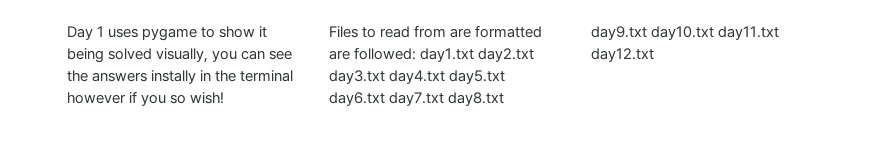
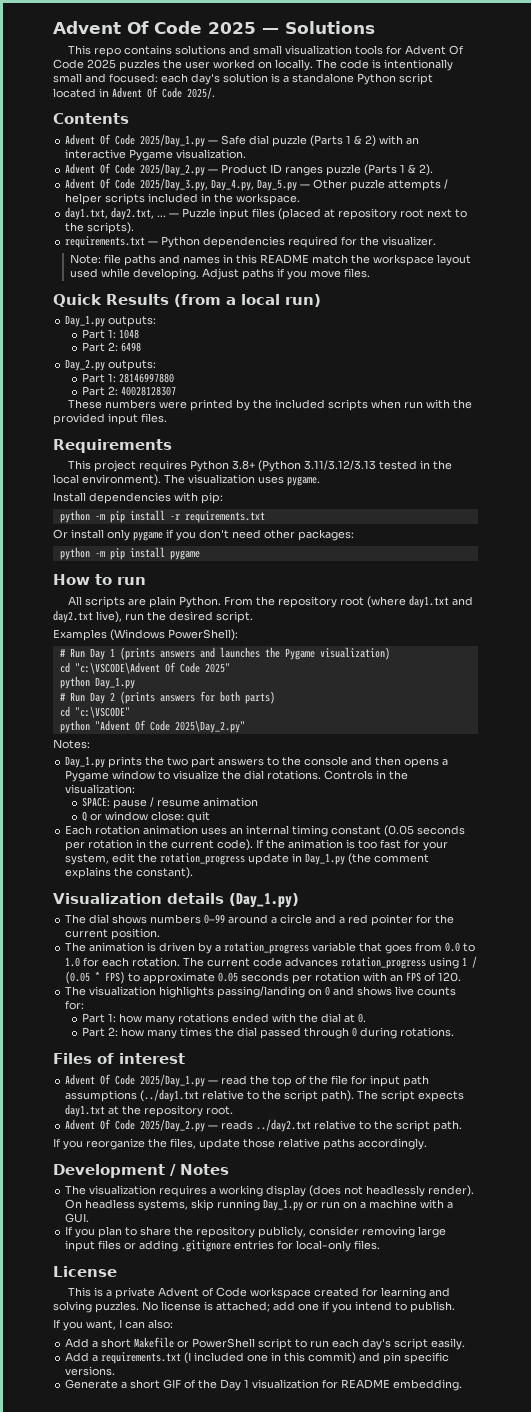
[67,26,268,41] [67,48,293,63] [67,70,294,84] [67,91,225,106] [329,25,543,38] [329,47,535,62] [329,70,506,84] [329,92,505,106] [591,26,780,40] [591,48,654,62] Day 1 uses pygame to show it being solved visually, you can see the answers instally in the terminal however if you so wish! // Files to read from are formatted are followed: day1.txt day2.txt day3.txt day4.txt day5.txt day6.txt day7.txt day8.txt day9.txt day10.txt day11.txt day12.txt -> [53,21,375,34] [67,45,464,57] [53,59,453,71] [53,73,433,85] [53,87,215,99] [53,113,129,124] [65,134,420,147] [65,149,247,161] [65,163,434,176] [65,178,449,191] [65,193,301,205] [65,207,468,220] [65,222,135,234] [65,236,437,248] [69,254,471,266] [69,268,370,280] [53,294,321,307] [65,315,157,327] [81,329,139,339] [81,342,141,352] [65,359,157,371] [81,373,174,383] [81,386,176,396] [67,399,472,411] [53,413,167,425] [53,439,172,453] [67,460,452,472] [53,474,320,486] [53,492,223,504] [59,510,265,523] [53,529,354,541] [59,547,200,560] [53,574,146,585] [67,595,473,608] [53,610,253,623] [53,629,238,641] [59,647,390,660] [59,662,230,674] [59,676,135,689] [59,691,275,704] [59,706,130,718] [59,720,245,733] [53,739,90,749] [65,756,449,768] [65,770,409,782] [65,784,136,794] [81,797,258,809] [81,811,210,823] [65,825,466,837] [65,839,449,851] [65,853,430,865] [65,867,194,879] [53,893,299,908] [65,914,455,926] [65,928,161,940] [65,942,476,954] [65,956,478,969] [65,971,462,984] [65,986,457,998] [65,1000,85,1010] [81,1013,366,1025] [81,1027,454,1039] [53,1053,185,1064] [65,1074,430,1087] [65,1089,465,1102] [65,1104,234,1117] [65,1119,463,1132] [53,1138,427,1150] [53,1164,229,1178] [65,1185,475,1197] [65,1199,454,1211] [65,1213,90,1223] [65,1226,447,1238] [65,1240,381,1252] [53,1266,117,1277] [67,1287,450,1299] [53,1301,455,1313] [53,1319,173,1331] [65,1337,466,1350] [65,1352,450,1364] [65,1366,116,1376] [65,1379,463,1391] Advent Of Code 2025 — Solutions // This repo contains solutions and small visualization tools for Advent Of Code 2025 puzzles the user worked on locally. The code is intentionally small and focused: each day's solution is a standalone Python script located in Advent Of Code 2025/. // Contents // Advent Of Code 2025/Day_1.py — Safe dial puzzle (Parts 1 & 2) with an interactive Pygame visualization. // Advent Of Code 2025/Day_2.py — Product ID ranges puzzle (Parts 1 & 2). // Advent Of Code 2025/Day_3.py, Day_4.py, Day_5.py — Other puzzle attempts / helper scripts included in the workspace. // day1.txt, day2.txt, ... — Puzzle input files (placed at repository root next to the scripts). // requirements.txt — Python dependencies required for the visualizer. // Note: file paths and names in this README match the workspace layout used while developing. Adjust paths if you move files. // Quick Results (from a local run) // Day_1.py outputs: // Part 1: 1048 // Part 2: 6498 // Day_2.py outputs: // Part 1: 28146997880 // Part 2: 40028128307 // These numbers were printed by the included scripts when run with the provided input files. // Requirements // This project requires Python 3.8+ (Python 3.11/3.12/3.13 tested in the local environment). The visualization uses pygame. // Install dependencies with pip: // python -m pip install -r requirements.txt // Or install only pygame if you don't need other packages: // python -m pip install pygame // How to run // All scripts are plain Python. From the repository root (where day1.txt and day2.txt live), run the desired script. // Examples (Windows PowerShell): // # Run Day 1 (prints answers and launches the Pygame visualization) // cd "c:\VSCODE\Advent Of Code 2025" // python Day_1.py // # Run Day 2 (prints answers for both parts) // cd "c:\VSCODE" // python "Advent Of Code 2025\Day_2.py" // Notes: // Day_1.py prints the two part answers to the console and then opens a Pygame window to visualize the dial rotations. Controls in the visualization: // SPACE: pause / resume animation // Q or window close: quit // Each rotation animation uses an internal timing constant (0.05 seconds per rotation in the current code). If the animation is too fast for your system, edit the rotation_progress update in Day_1.py (the comment explains the constant). // Visualization details (Day_1.py) // The dial shows numbers 0–99 around a circle and a red pointer for the current position. // The animation is driven by a rotation_progress variable that goes from 0.0 to 1.0 for each rotation. The current code advances rotation_progress using 1 / (0.05 * FPS) to approximate 0.05 seconds per rotation with an FPS of 120. // The visualization highlights passing/landing on 0 and shows live counts for: // Part 1: how many rotations ended with the dial at 0. // Part 2: how many times the dial passed through 0 during rotations. // Files of interest // Advent Of Code 2025/Day_1.py — read the top of the file for input path assumptions (../day1.txt relative to the script path). The script expects day1.txt at the repository root. // Advent Of Code 2025/Day_2.py — reads ../day2.txt relative to the script path. // If you reorganize the files, update those relative paths accordingly. // Development / Notes // The visualization requires a working display (does not headlessly render). On headless systems, skip running Day_1.py or run on a machine with a GUI. // If you plan to share the repository publicly, consider removing large input files or adding .gitignore entries for local-only files. // License // This is a private Advent of Code workspace created for learning and solving puzzles. No license is attached; add one if you intend to publish. // If you want, I can also: // Add a short Makefile or PowerShell script to run each day's script easily. // Add a requirements.txt (I included one in this commit) and pin specific versions. // Generate a short GIF of the Day 1 visualization for README embedding.

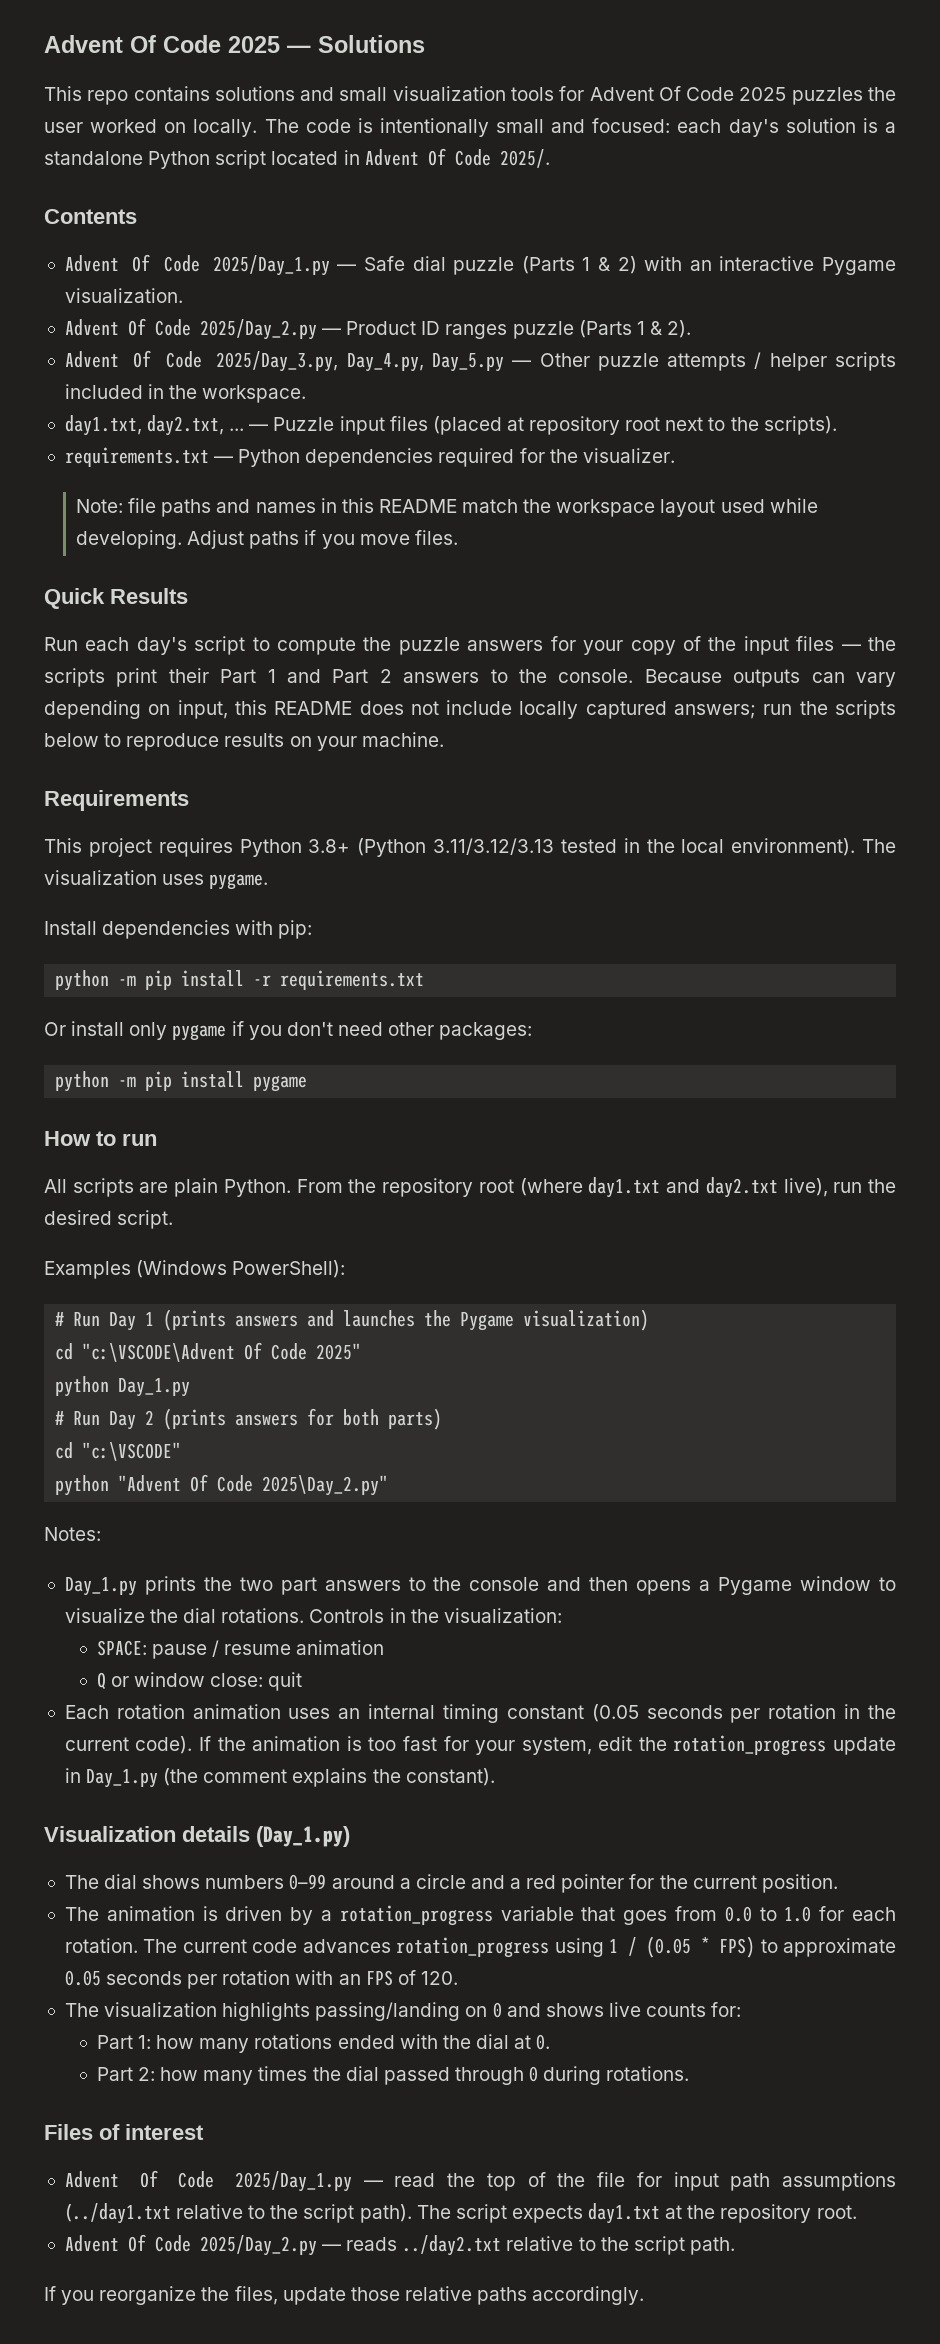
[174,294,321,307] [65,315,157,327] [81,329,139,339] [81,342,141,352] [65,359,157,371] [81,373,174,383] [81,386,176,396] [67,399,472,411] [53,413,167,425] (from a local run) // Day_1.py outputs: // Part 1: 1048 // Part 2: 6498 // Day_2.py outputs: // Part 1: 28146997880 // Part 2: 40028128307 // These numbers were printed by the included scripts when run with the provided input files. -> [44,636,896,655] [44,668,896,687] [44,700,896,719] [44,732,444,751] // Run each day's script to compute the puzzle answers for your copy of the input files — the scripts print their Part 1 and Part 2 answers to the console. Because outputs can vary depending on input, this README does not include locally captured answers; run the scripts below to reproduce results on your machine.
[53,1164,229,1178] [65,1185,475,1197] [65,1199,454,1211] [65,1213,90,1223] [65,1226,447,1238] [65,1240,381,1252] [53,1266,117,1277] [67,1287,450,1299] [53,1301,455,1313] [53,1319,173,1331] [65,1337,466,1350] [65,1352,450,1364] [65,1366,116,1376] [65,1379,463,1391] // Development / Notes // The visualization requires a working display (does not headlessly render). On headless systems, skip running Day_1.py or run on a machine with a GUI. // If you plan to share the repository publicly, consider removing large input files or adding .gitignore entries for local-only files. // License // This is a private Advent of Code workspace created for learning and solving puzzles. No license is attached; add one if you intend to publish. // If you want, I can also: // Add a short Makefile or PowerShell script to run each day's script easily. // Add a requirements.txt (I included one in this commit) and pin specific versions. // Generate a short GIF of the Day 1 visualization for README embedding. -> (645, 2295) none

